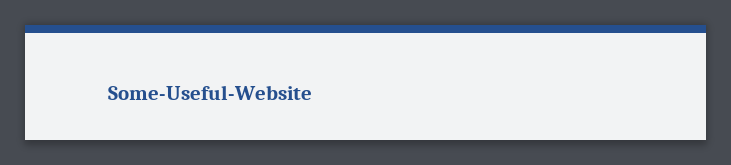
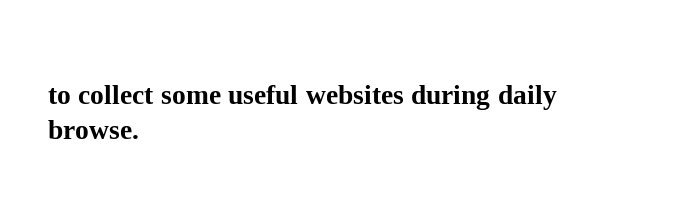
[108,85,312,100] Some-Useful-Website -> [48,85,557,110] [48,120,139,139] to collect some useful websites during daily browse.

